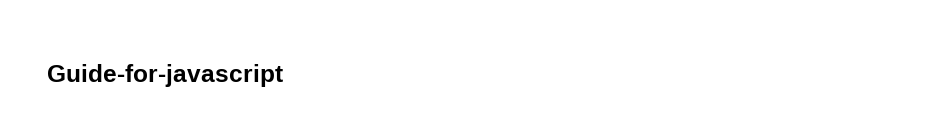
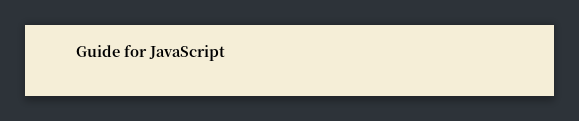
[47,64,283,87] Guide-for-javascript -> [76,45,225,61] Guide for JavaScript

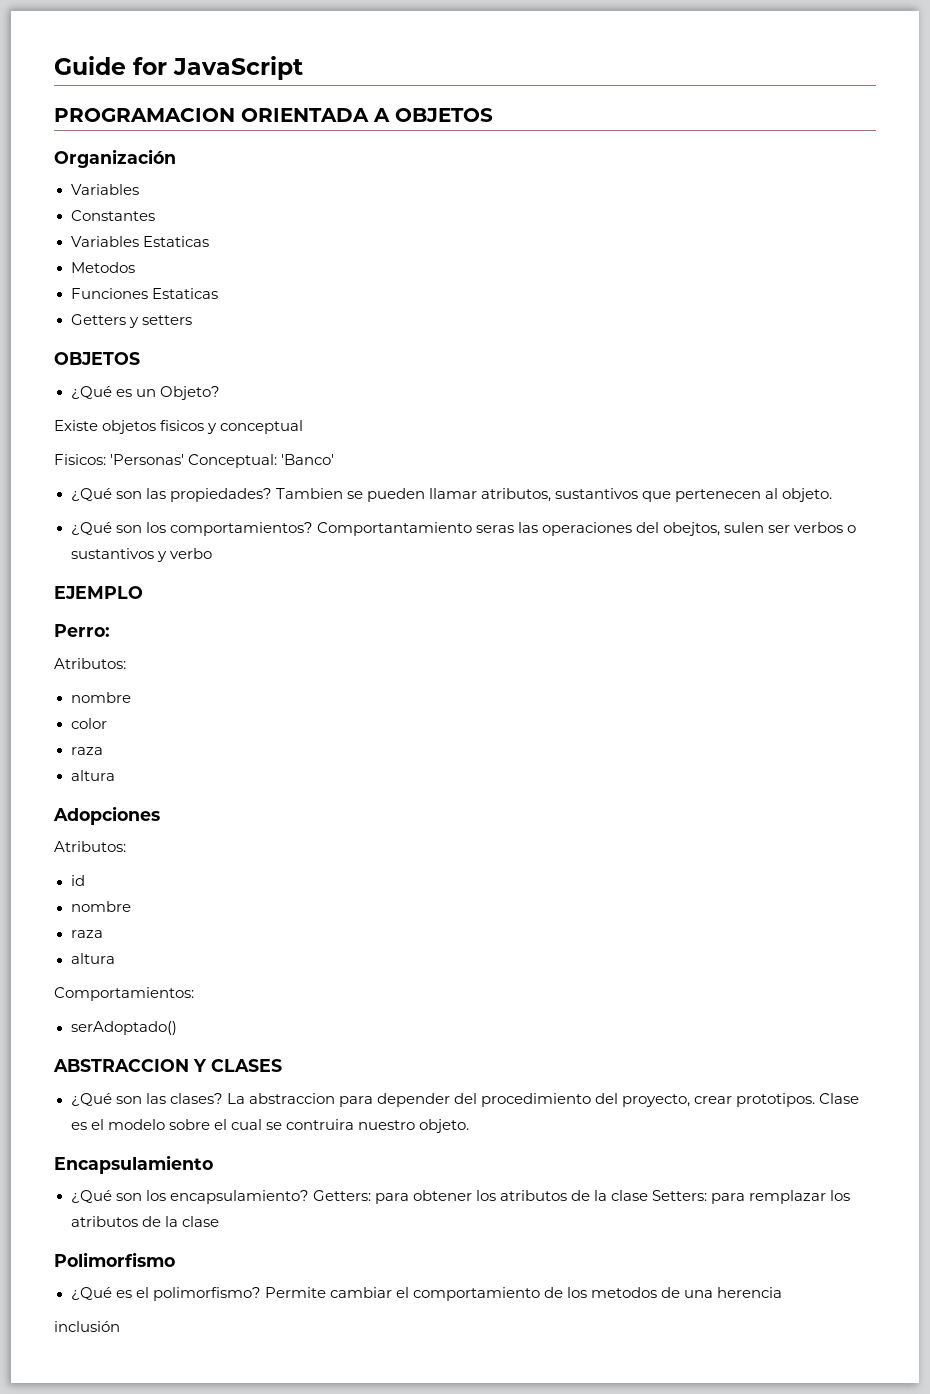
(225, 53) none -> [54,108,493,122] [54,149,176,168] [70,184,139,195] [70,210,155,221] [70,236,209,247] [70,262,135,273] [70,288,218,299] [70,314,192,328] [54,352,140,365] [70,386,220,400] [54,420,304,434] [54,454,335,468] [70,488,833,502] [70,522,857,536] [70,548,212,562] [54,586,143,599] [54,624,110,637] [54,658,126,669] [70,692,131,703] [70,718,107,729] [70,747,103,755] [70,770,115,781] [53,806,160,825] [54,841,126,852] [70,875,85,886] [70,901,131,912] [70,930,103,938] [70,953,115,964] [54,987,194,1001] [70,1021,177,1035] [53,1059,282,1072] [70,1093,860,1107] [70,1119,469,1133] [54,1155,213,1174] [70,1190,851,1204] [70,1216,219,1227] [54,1252,175,1267] [70,1287,783,1301] [54,1321,120,1332] // PROGRAMACION ORIENTADA A OBJETOS // Organización // Variables // Constantes // Variables Estaticas // Metodos // Funciones Estaticas // Getters y setters // OBJETOS // ¿Qué es un Objeto? // Existe objetos fisicos y conceptual // Fisicos: 'Personas' Conceptual: 'Banco' // ¿Qué son las propiedades? Tambien se pueden llamar atributos, sustantivos que pertenecen al objeto. // ¿Qué son los comportamientos? Comportantamiento seras las operaciones del obejtos, sulen ser verbos o sustantivos y verbo // EJEMPLO // Perro: // Atributos: // nombre // color // raza // altura // Adopciones // Atributos: // id // nombre // raza // altura // Comportamientos: // serAdoptado() // ABSTRACCION Y CLASES // ¿Qué son las clases? La abstraccion para depender del procedimiento del proyecto, crear prototipos. Clase es el modelo sobre el cual se contruira nuestro objeto. // Encapsulamiento // ¿Qué son los encapsulamiento? Getters: para obtener los atributos de la clase Setters: para remplazar los atributos de la clase // Polimorfismo // ¿Qué es el polimorfismo? Permite cambiar el comportamiento de los metodos de una herencia // inclusión

